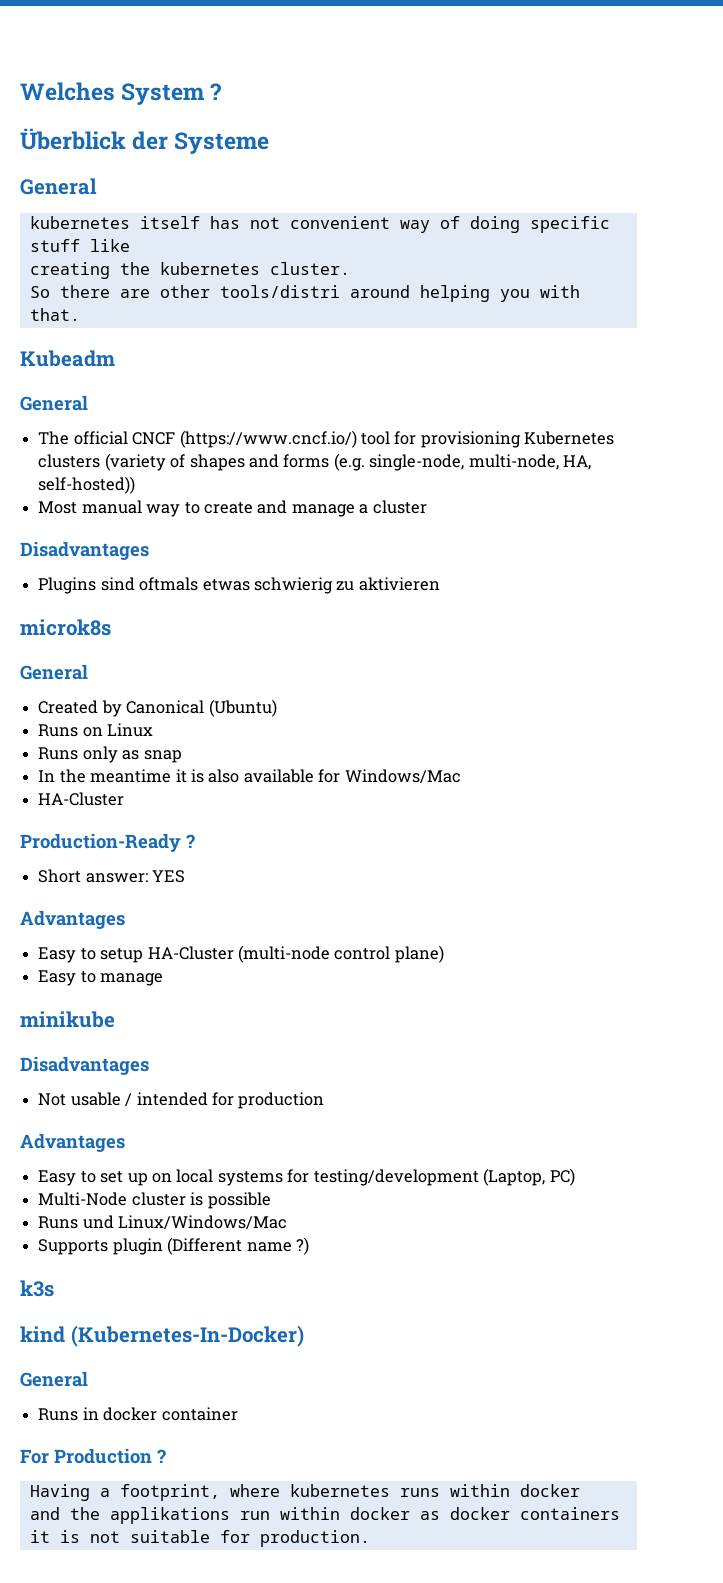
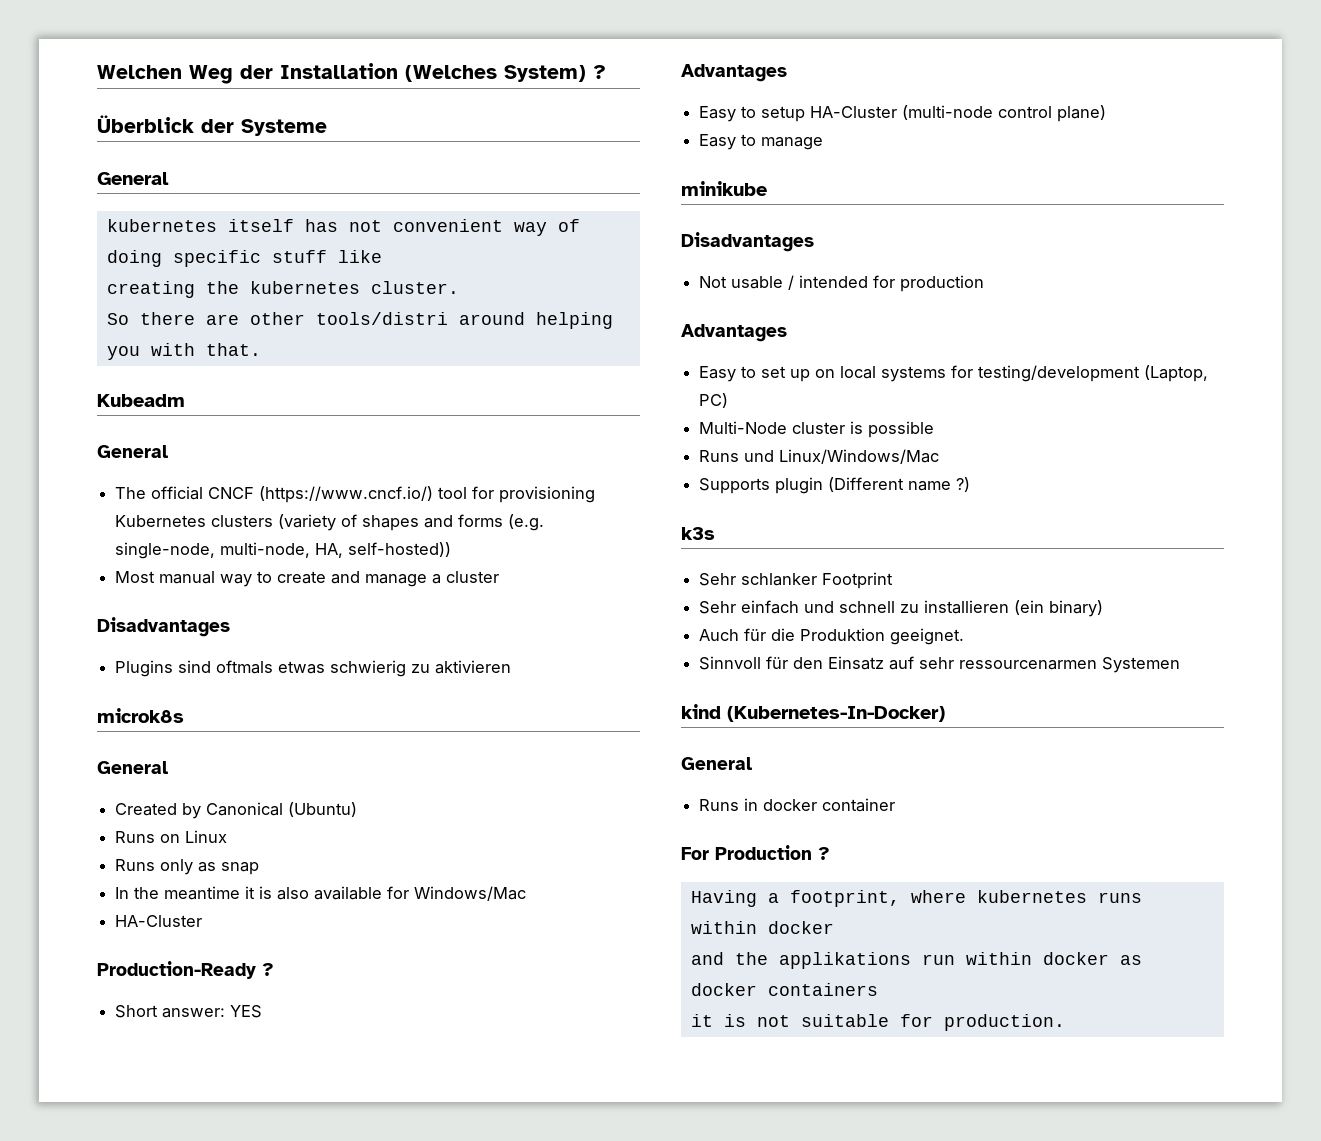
[20,82,206,105] Welches System -> [97,63,586,84] Welchen Weg der Installation (Welches System)
(54, 1288) none -> [699,572,894,589] [699,600,1104,617] [699,628,965,645] [699,656,1181,673] // Sehr schlanker Footprint // Sehr einfach und schnell zu installieren (ein binary) // Auch für die Produktion geeignet. // Sinnvoll für den Einsatz auf sehr ressourcenarmen Systemen

